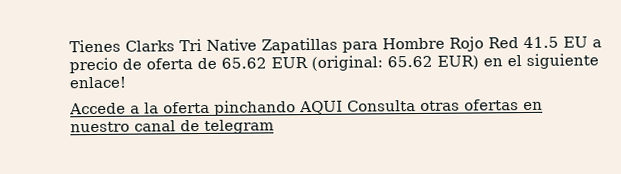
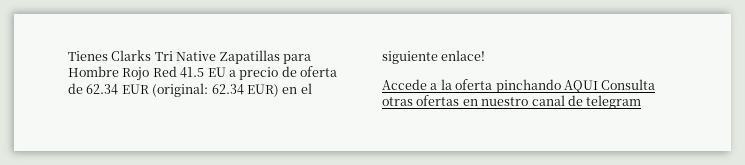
[221,57,267,69] 65.62 -> [86,84,119,95] 62.34
[387,55,433,68] 65.62 -> [211,84,244,95] 62.34

